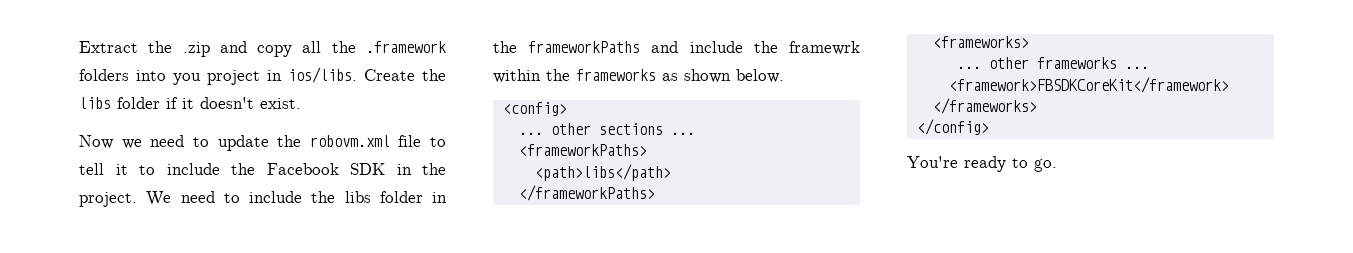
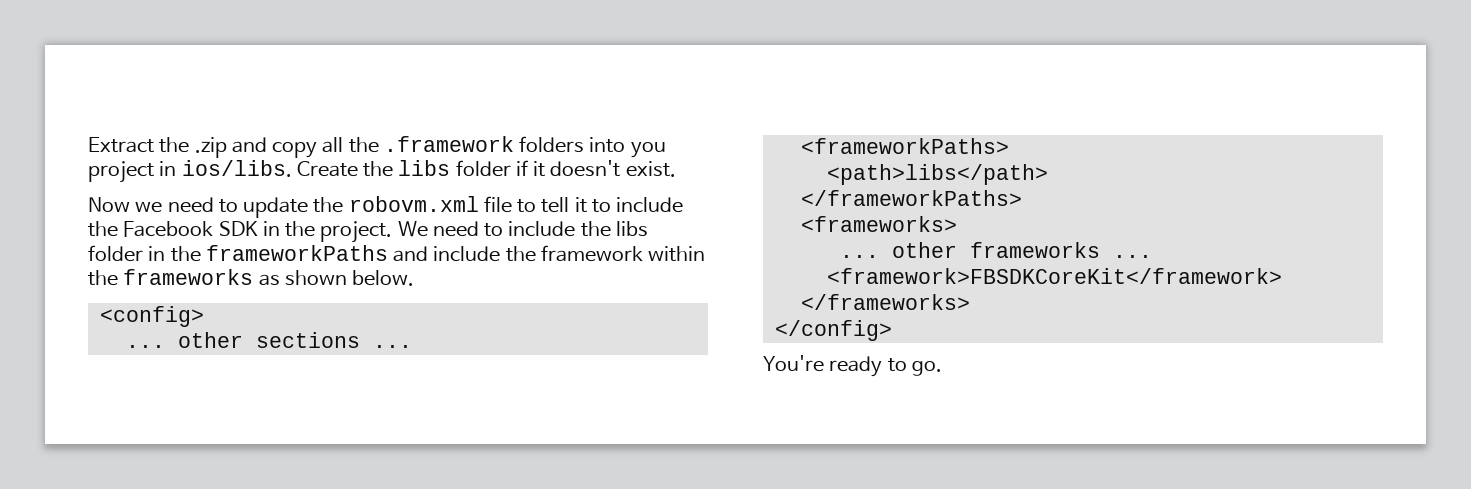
[789,41,860,55] framewrk -> [540,245,643,262] framework

